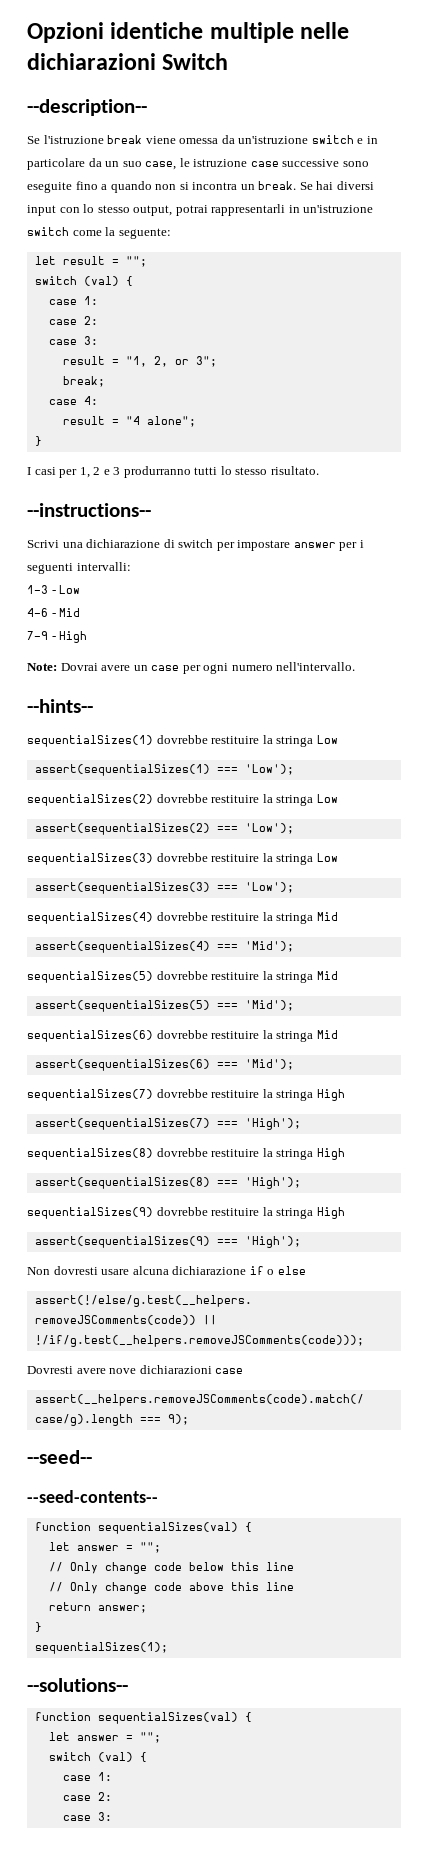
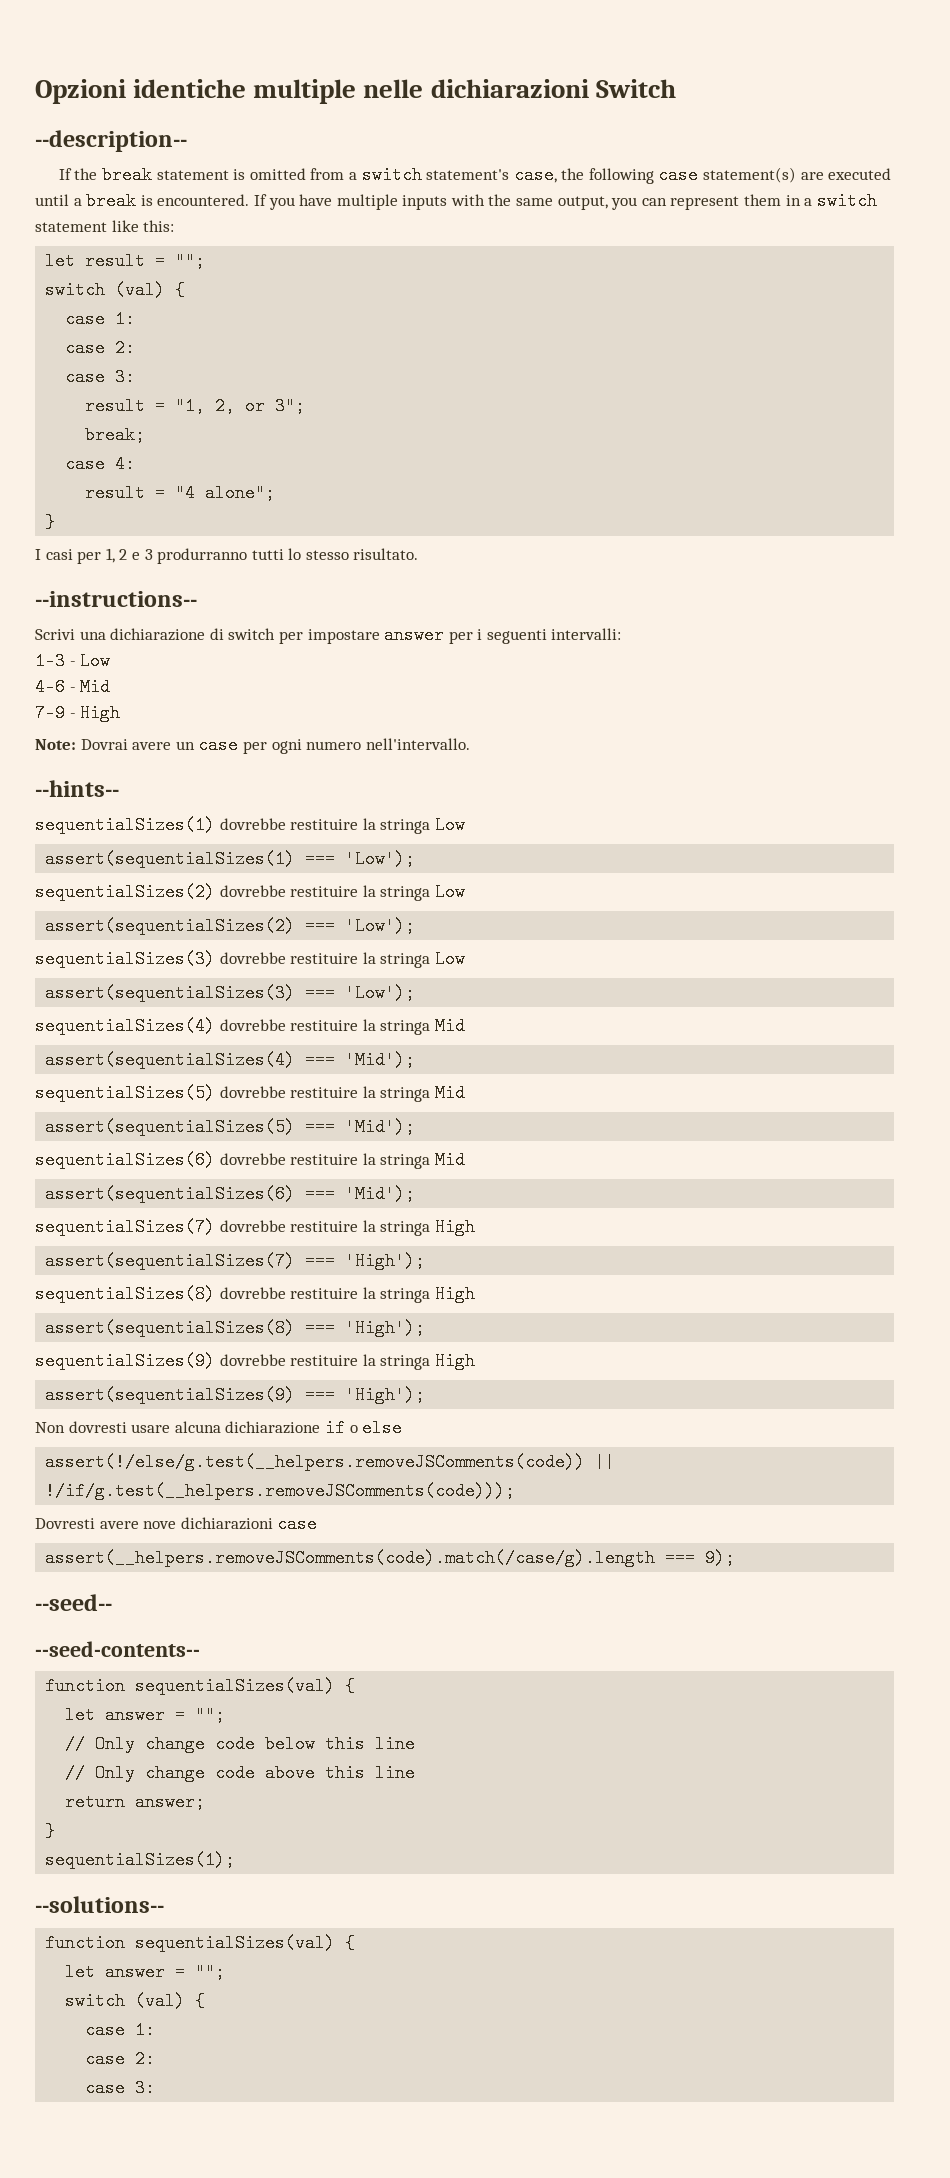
[27,135,378,144] [27,158,369,170] [27,181,374,193] [27,204,374,216] [27,227,171,239] Se l'istruzione break viene omessa da un'istruzione switch e in particolare da un suo case, le istruzione case successive sono eseguite fino a quando non si incontra un break. Se hai diversi input con lo stesso output, potrai rappresentarli in un'istruzione switch come la seguente: -> [58,166,892,184] [35,192,877,210] [35,220,175,232] If the break statement is omitted from a switch statement's case, the following case statement(s) are executed until a break is encountered. If you have multiple inputs with the same output, you can represent them in a switch statement like this:

